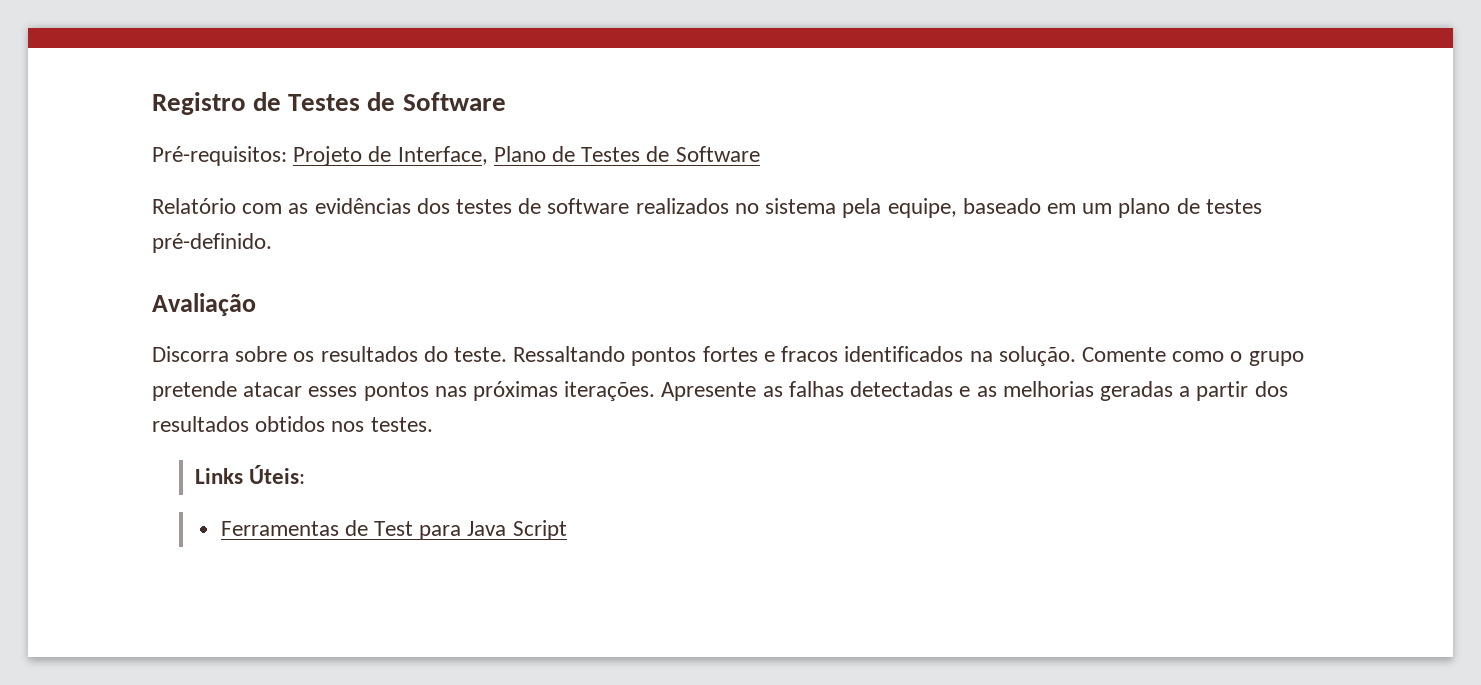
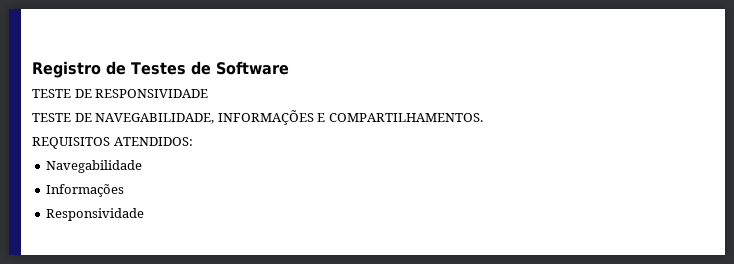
[152,146,760,166] [152,198,1262,218] [152,233,272,253] [152,293,256,316] [152,346,1304,366] [152,381,1288,401] [152,416,433,432] [195,465,306,484] [220,520,567,540] Pré-requisitos: Projeto de Interface, Plano de Testes de Software // Relatório com as evidências dos testes de software realizados no sistema pela equipe, baseado em um plano de testes pré-definido. // Avaliação // Discorra sobre os resultados do teste. Ressaltando pontos fortes e fracos identificados na solução. Comente como o grupo pretende atacar esses pontos nas próximas iterações. Apresente as falhas detectadas e as melhorias geradas a partir dos resultados obtidos nos testes. // Links Úteis: // Ferramentas de Test para Java Script -> [32,89,209,98] [32,110,483,125] [32,137,193,149] [46,160,143,173] [46,184,125,197] [46,208,145,221] TESTE DE RESPONSIVIDADE // TESTE DE NAVEGABILIDADE, INFORMAÇÕES E COMPARTILHAMENTOS. // REQUISITOS ATENDIDOS: // Navegabilidade // Informações // Responsividade

